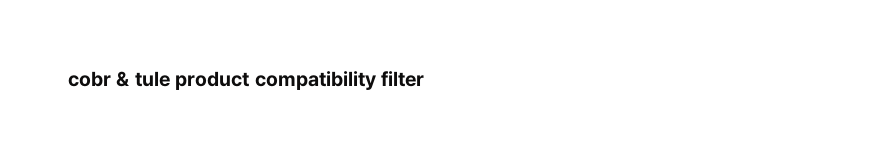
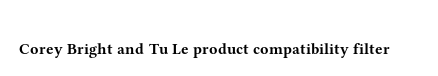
[68,71,170,87] cobr & tule -> [19,43,189,58] Corey Bright and Tu Le

